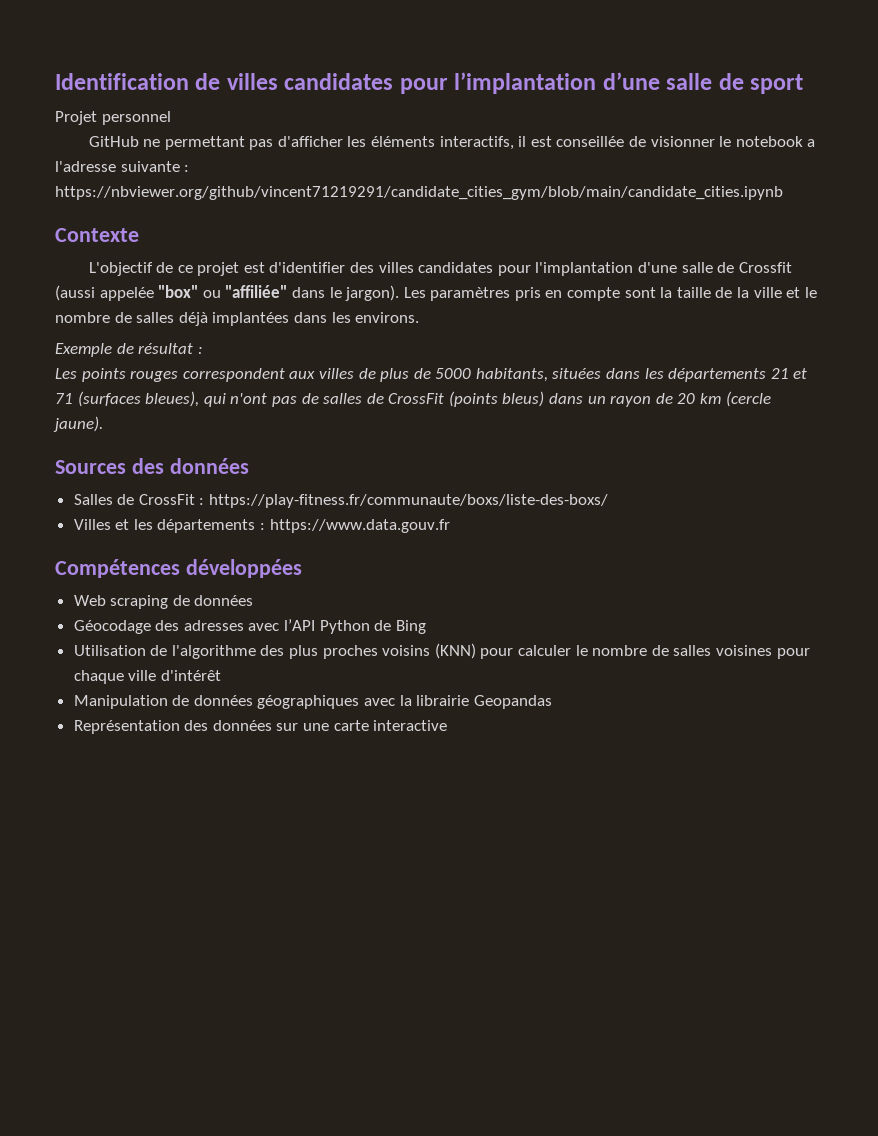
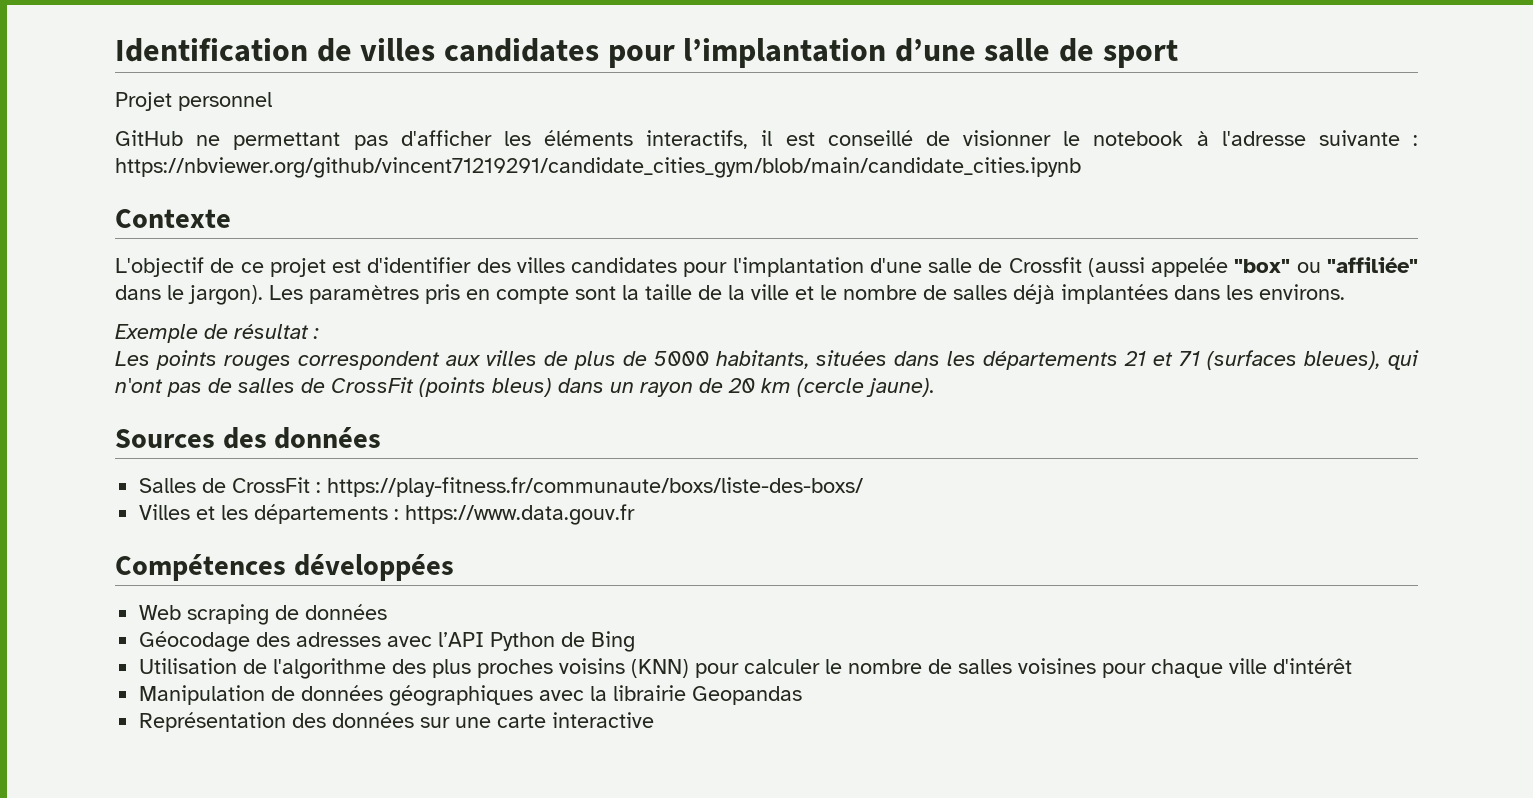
[556,136,625,147] conseillée -> [827,130,913,146] conseillé
[807,139,816,147] a -> [1196,131,1209,146] à

